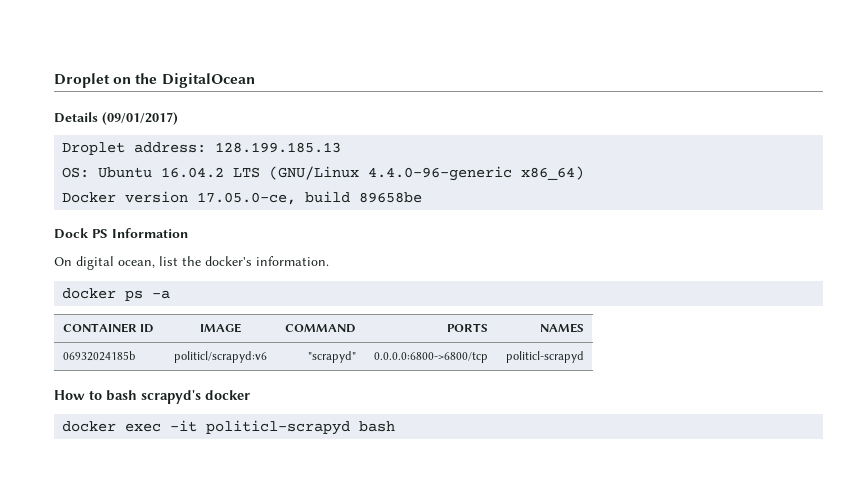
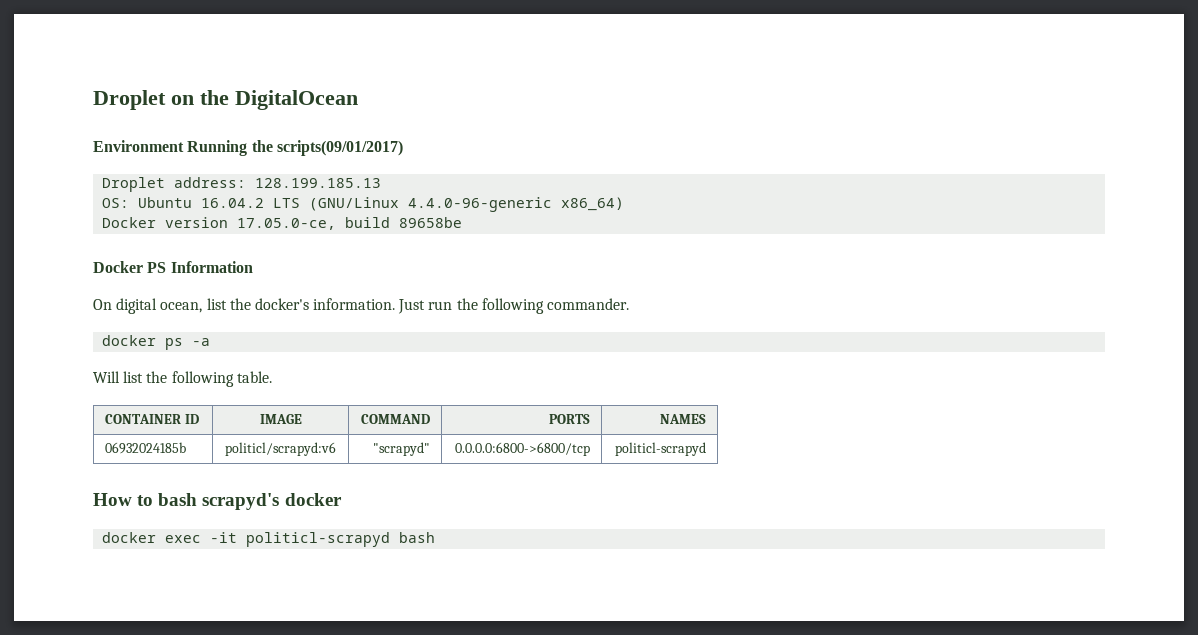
[54,112,178,125] Details (09/01/2017) -> [93,140,403,156] Environment Running the scripts(09/01/2017)
[54,228,89,239] Dock -> [93,261,143,273] Docker
[62,288,171,301] // docker ps -a -> [398,298,630,314] [102,335,211,350] [93,371,272,387] Just run the following commander. // docker ps -a // Will list the following table.

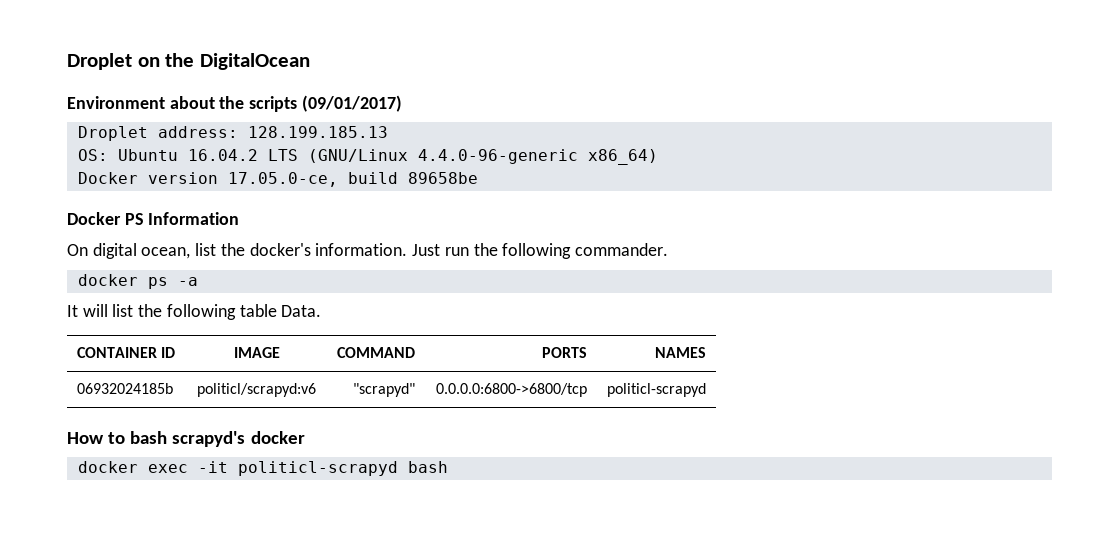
[187,140,403,156] Running the scripts(09/01/2017) -> [169,95,402,112] about the scripts (09/01/2017)
[93,371,120,383] Will -> [67,304,108,317] It will
[236,371,272,383] table. -> [239,304,322,317] table Data.

